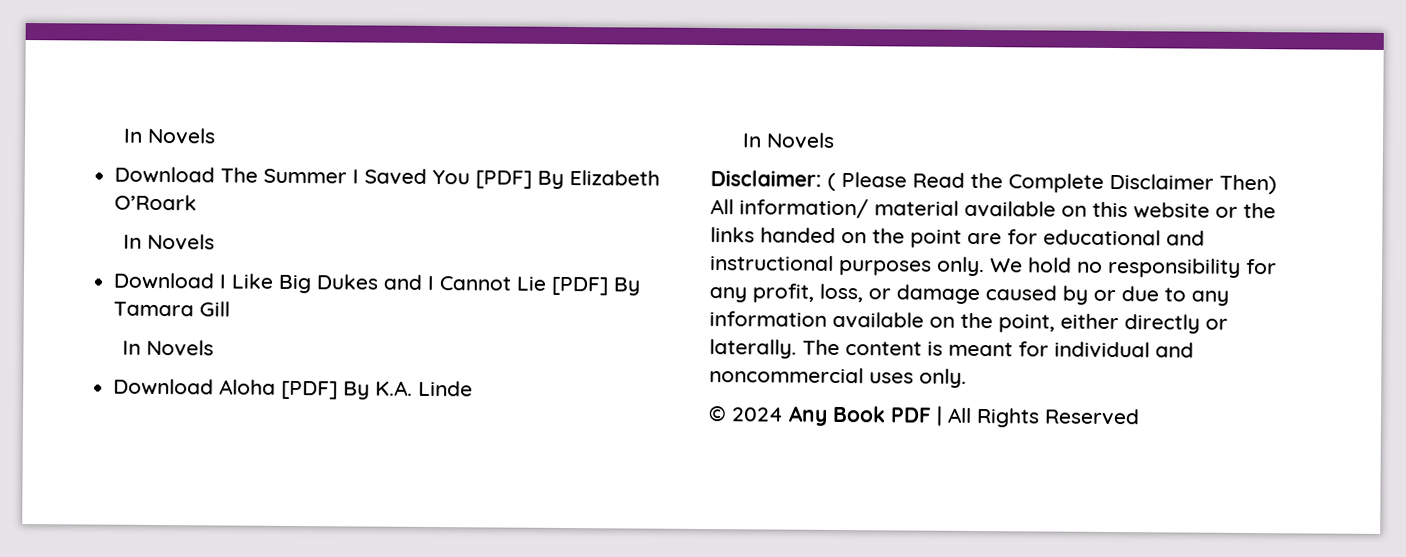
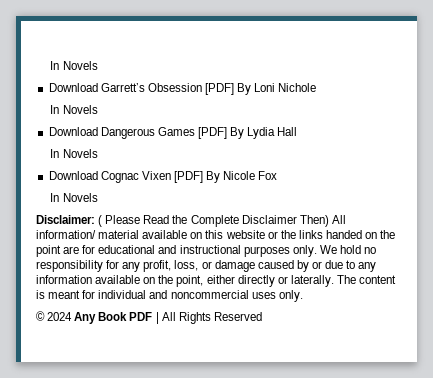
[123,127,217,145] [114,166,661,189] [114,194,198,211] [123,233,216,251] [113,272,642,296] [113,301,231,317] [122,339,215,357] [113,378,474,400] In Novels // Download The Summer I Saved You [PDF] By Elizabeth O’Roark // In Novels // Download I Like Big Dukes and I Cannot Lie [PDF] By Tamara Gill // In Novels // Download Aloha [PDF] By K.A. Linde -> [50,61,98,70] [48,83,317,95] [50,105,98,114] [48,127,298,139] [50,149,98,158] [48,171,278,183] In Novels // Download Garrett’s Obsession [PDF] By Loni Nichole // In Novels // Download Dangerous Games [PDF] By Lydia Hall // In Novels // Download Cognac Vixen [PDF] By Nicole Fox

